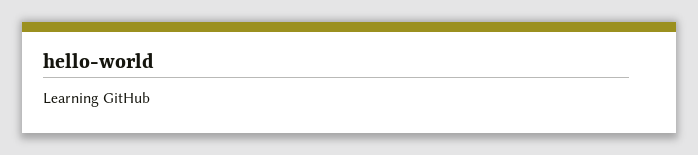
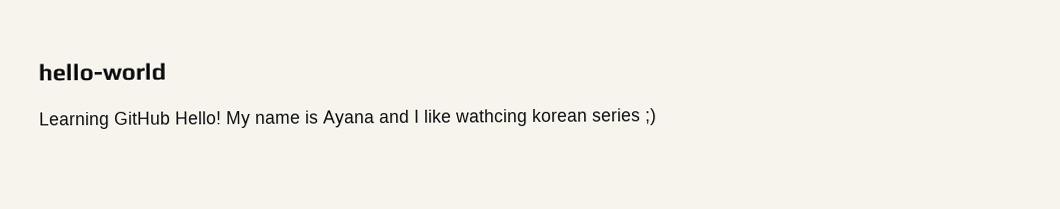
(151, 97) none -> [175,108,657,129] Hello! My name is Ayana and I like wathcing korean series ;)

